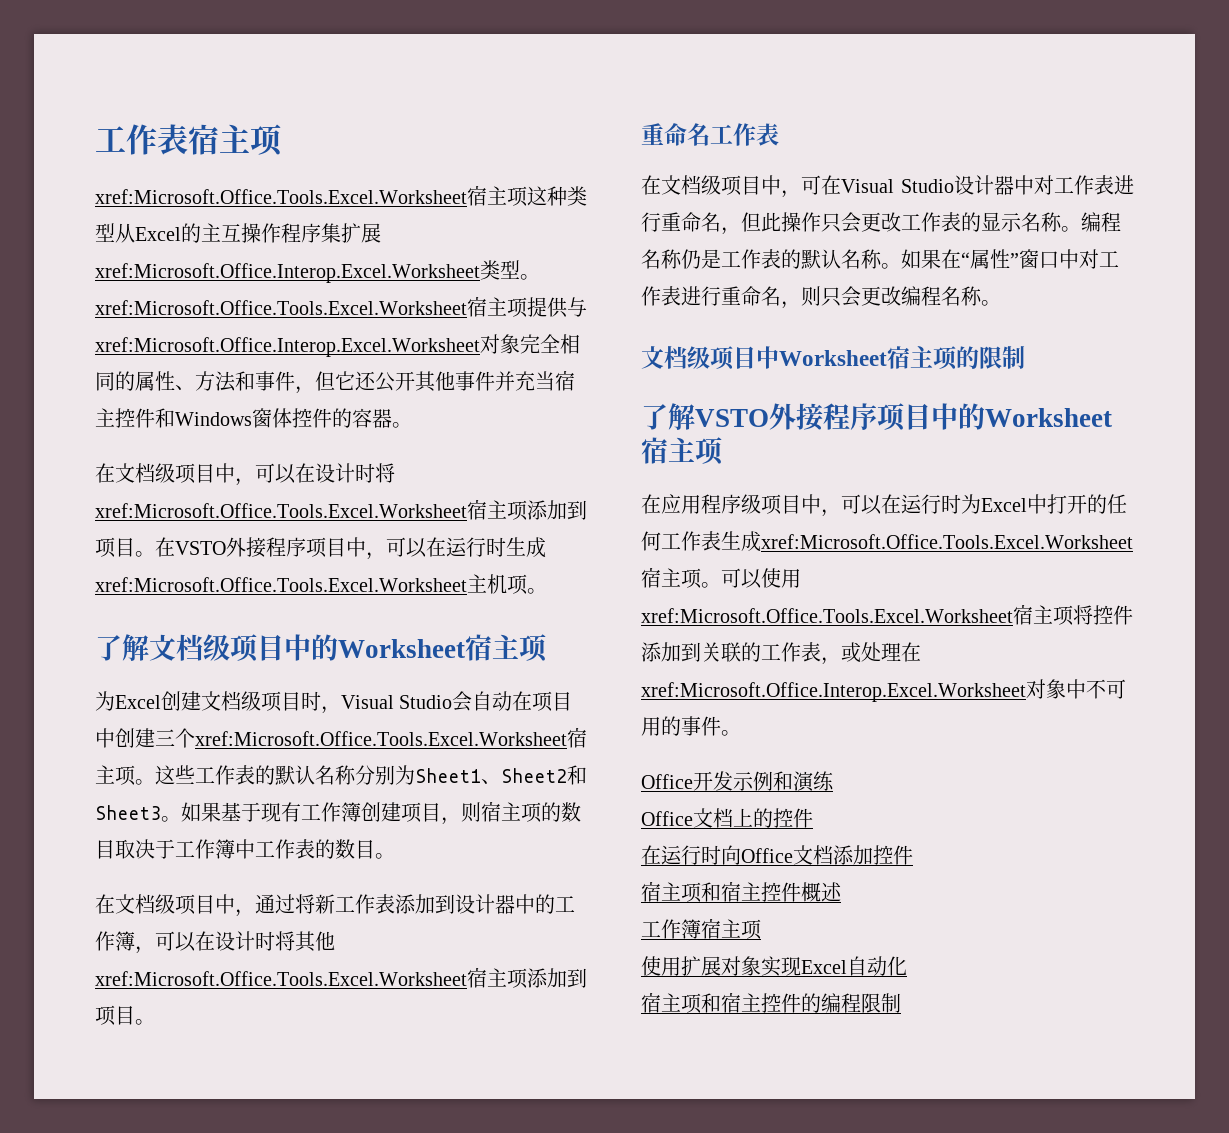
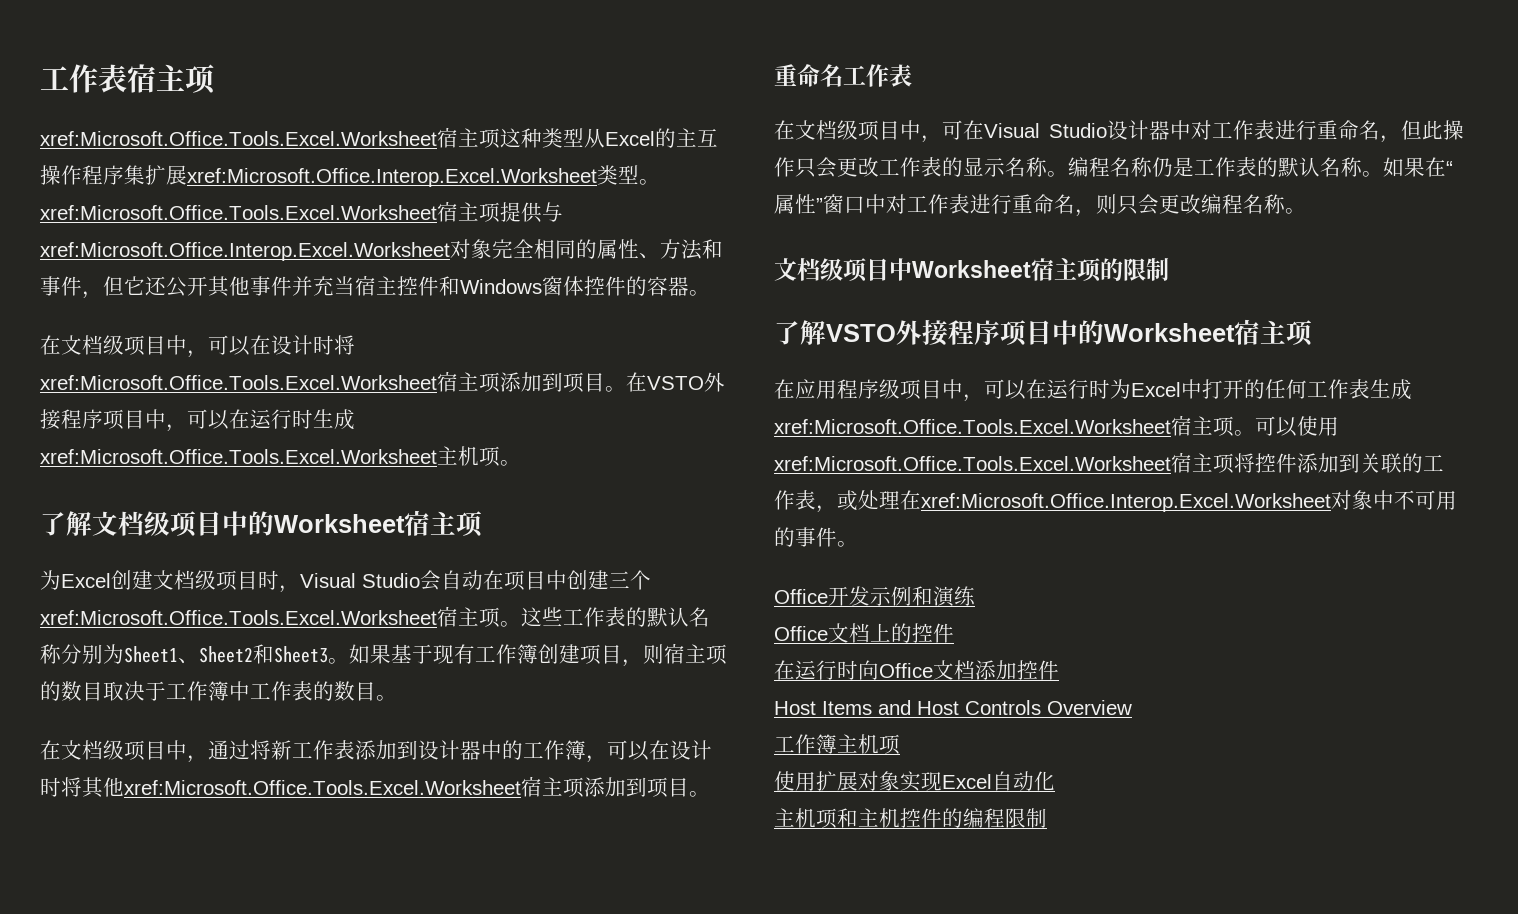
[641,881,842,903] [641,918,741,939] 宿主项和宿主控件概述 // 工作簿宿主 -> [774,700,1132,715] [774,734,879,754] Host Items and Host Controls Overview // 工作簿主机
[641,992,761,1014] 宿主项和宿主 -> [774,808,900,829] 主机项和主机

